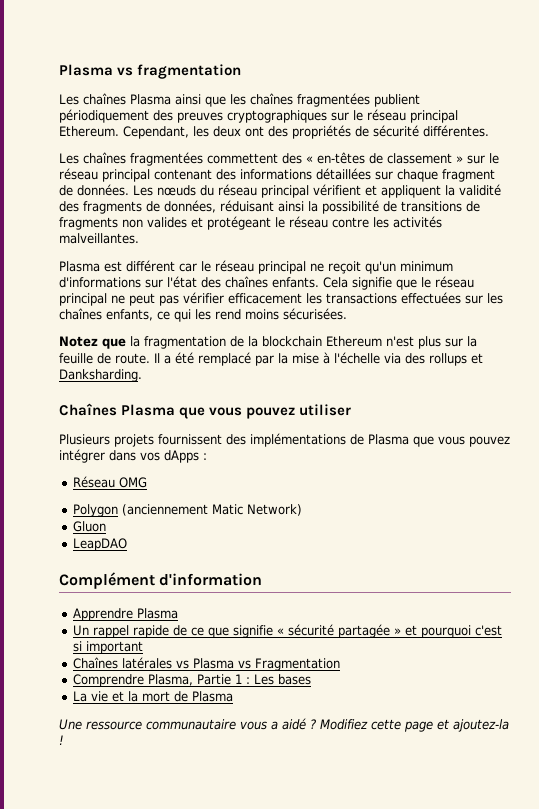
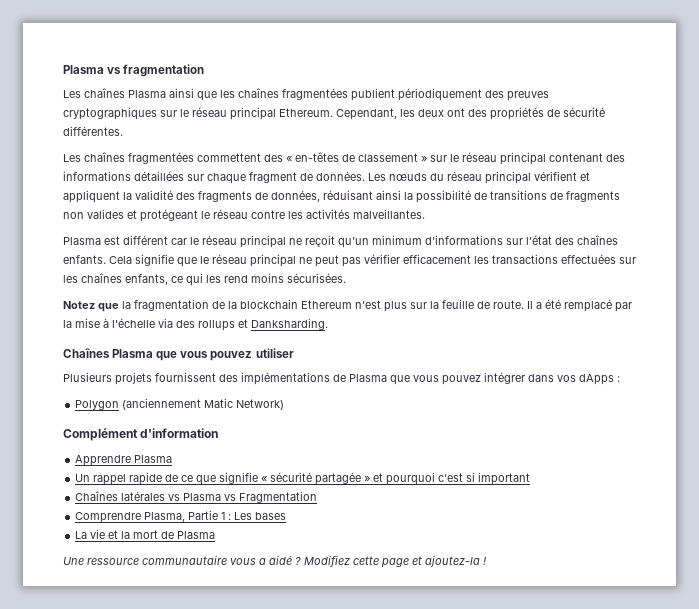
[72,476,147,488] // Réseau OMG -> (620, 379) none
[72,521,106,532] [72,538,127,551] // Gluon // LeapDAO -> (285, 404) none

